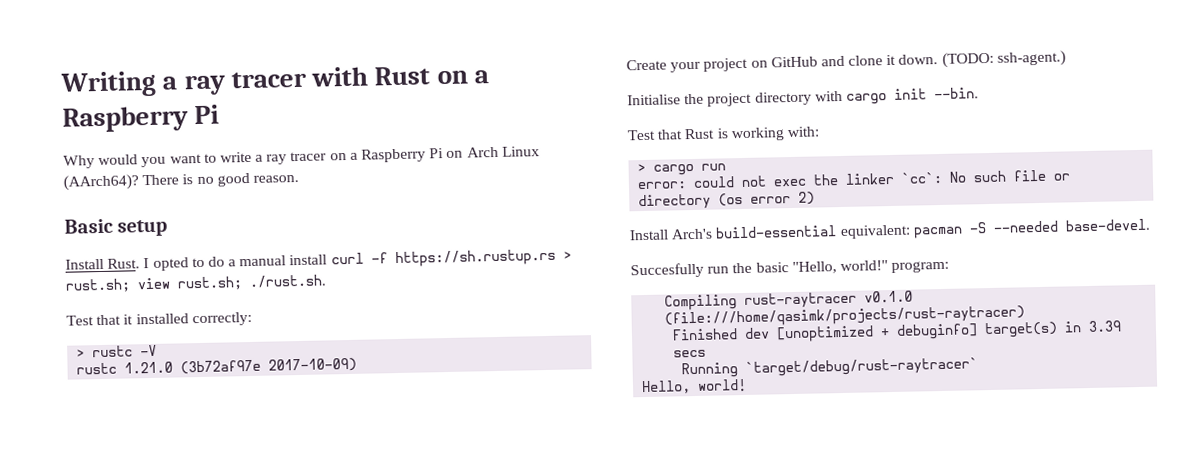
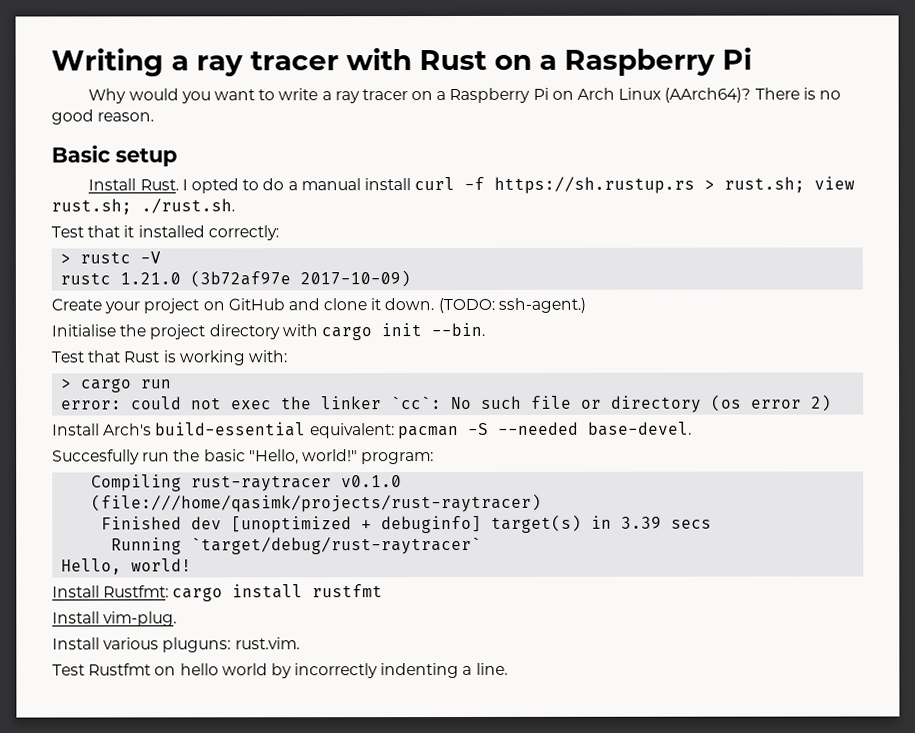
(748, 385) none -> [52,584,384,602] [52,611,178,627] [52,637,300,653] [52,662,508,679] // Install Rustfmt: cargo install rustfmt // Install vim-plug. // Install various pluguns: rust.vim. // Test Rustfmt on hello world by incorrectly indenting a line.

